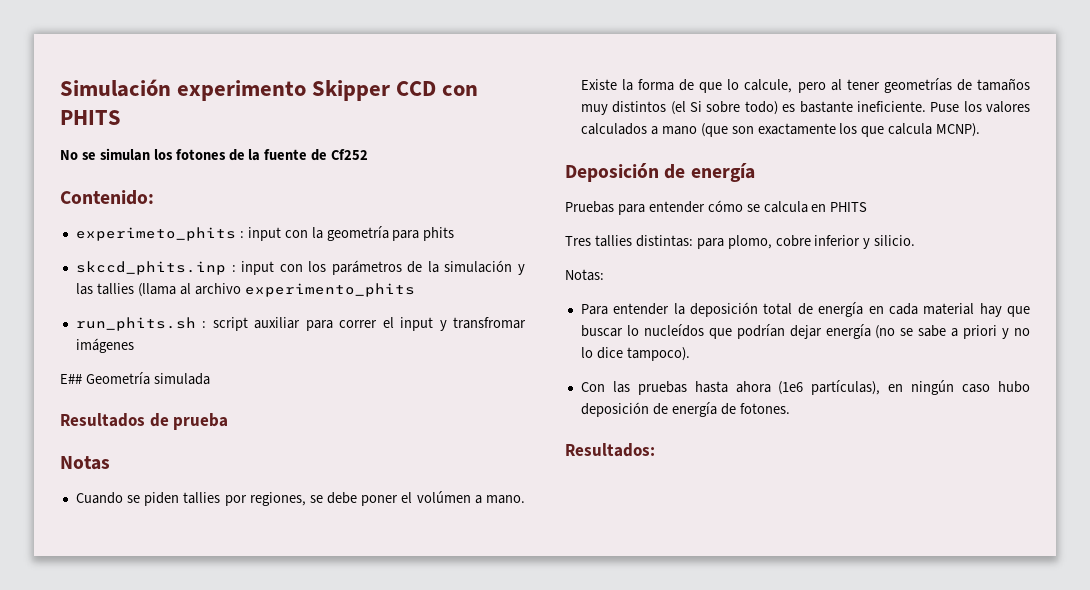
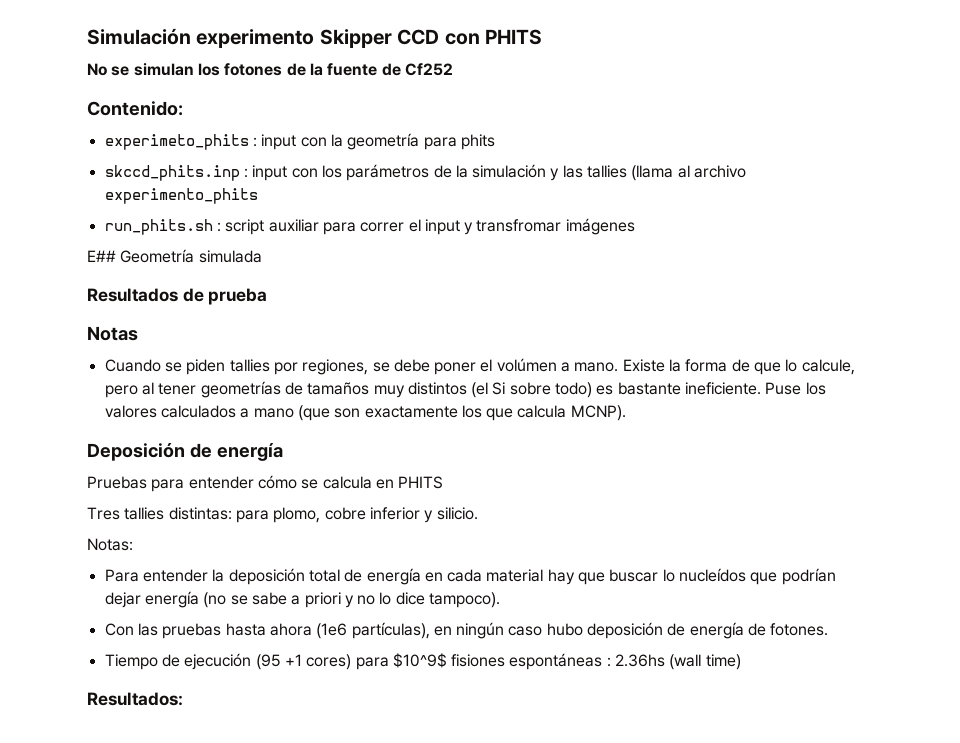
(790, 408) none -> [104,653,741,670] // Tiempo de ejecución (95 +1 cores) para $10^9$ fisiones espontáneas : 2.36hs (wall time)

